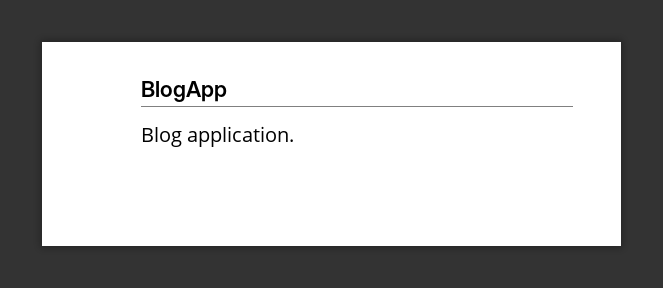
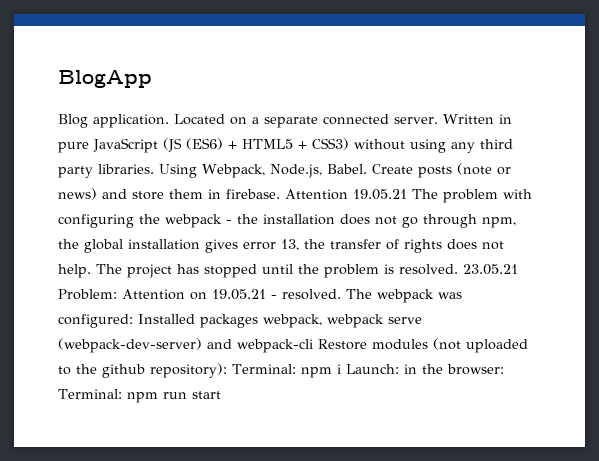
(295, 136) none -> [174,114,512,128] [58,138,513,153] [58,163,511,178] [58,188,532,203] [58,214,516,228] [58,239,504,253] [58,264,518,278] [58,289,462,303] [58,314,422,328] [58,338,528,353] [58,363,504,378] [58,389,221,403] Located on a separate connected server. Written in pure JavaScript (JS (ES6) + HTML5 + CSS3) without using any third party libraries. Using Webpack, Node.js, Babel. Create posts (note or news) and store them in firebase. Attention 19.05.21 The problem with configuring the webpack - the installation does not go through npm, the global installation gives error 13, the transfer of rights does not help. The project has stopped until the problem is resolved. 23.05.21 Problem: Attention on 19.05.21 - resolved. The webpack was configured: Installed packages webpack, webpack serve (webpack-dev-server) and webpack-cli Restore modules (not uploaded to the github repository): Terminal: npm i Launch: in the browser: Terminal: npm run start

